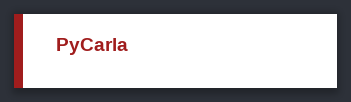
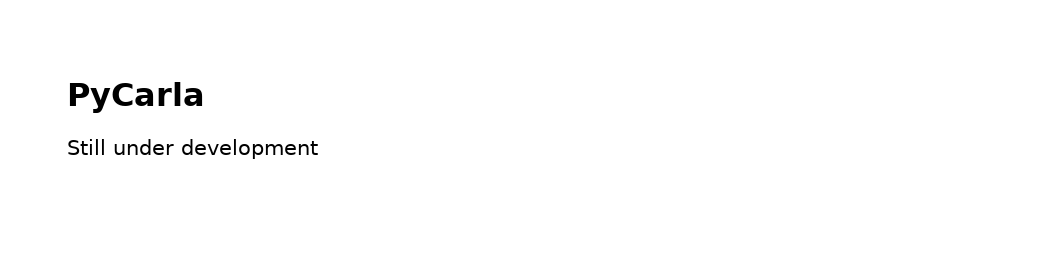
(128, 46) none -> [67,139,318,159] // Still under development

